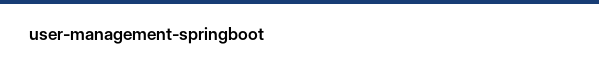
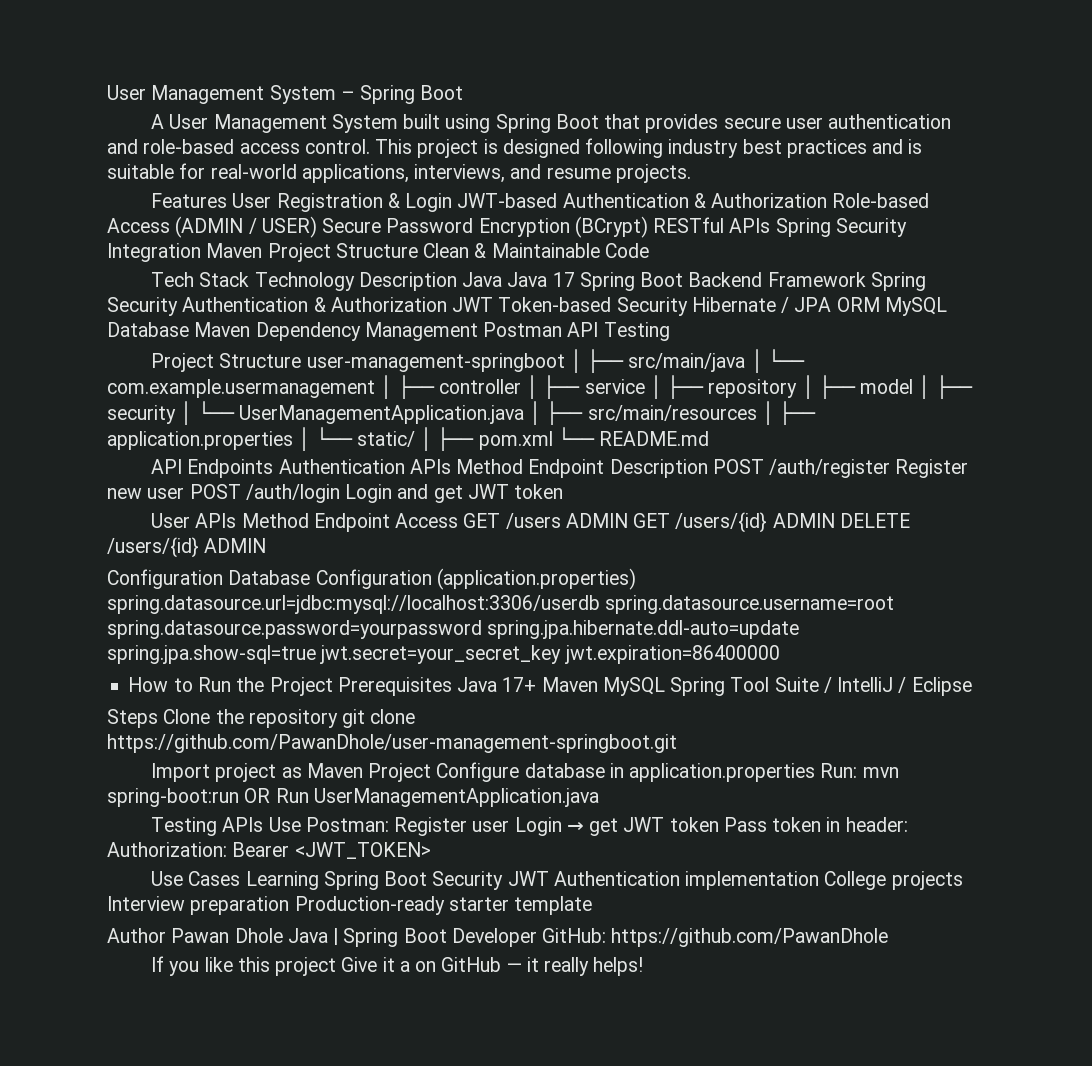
[29,27,264,44] user-management-springboot -> [107,85,464,104] [151,114,952,133] [107,138,923,158] [107,163,691,183] [151,193,930,212] [107,216,907,238] [107,243,649,262] [151,272,926,291] [107,297,947,316] [107,322,670,341] [151,349,805,373] [107,375,973,399] [107,401,817,425] [107,427,710,451] [151,459,969,478] [107,484,564,503] [151,512,910,533] [107,537,267,558] [107,568,636,590] [107,595,895,614] [107,620,800,639] [107,645,780,664] [128,677,972,696] [107,709,416,728] [107,734,677,753] [151,762,899,782] [107,788,599,807] [151,817,908,836] [107,842,431,859] [151,871,963,890] [107,896,593,915] [107,928,889,947] [151,956,644,976] User Management System – Spring Boot // A User Management System built using Spring Boot that provides secure user authentication and role-based access control. This project is designed following industry best practices and is suitable for real-world applications, interviews, and resume projects. // Features User Registration & Login JWT-based Authentication & Authorization Role-based Access (ADMIN / USER) Secure Password Encryption (BCrypt) RESTful APIs Spring Security Integration Maven Project Structure Clean & Maintainable Code // Tech Stack Technology Description Java Java 17 Spring Boot Backend Framework Spring Security Authentication & Authorization JWT Token-based Security Hibernate / JPA ORM MySQL Database Maven Dependency Management Postman API Testing // Project Structure user-management-springboot │ ├── src/main/java │ └── com.example.usermanagement │ ├── controller │ ├── service │ ├── repository │ ├── model │ ├── security │ └── UserManagementApplication.java │ ├── src/main/resources │ ├── application.properties │ └── static/ │ ├── pom.xml └── README.md // API Endpoints Authentication APIs Method Endpoint Description POST /auth/register Register new user POST /auth/login Login and get JWT token // User APIs Method Endpoint Access GET /users ADMIN GET /users/{id} ADMIN DELETE /users/{id} ADMIN // Configuration Database Configuration (application.properties) spring.datasource.url=jdbc:mysql://localhost:3306/userdb spring.datasource.username=root spring.datasource.password=yourpassword spring.jpa.hibernate.ddl-auto=update spring.jpa.show-sql=true jwt.secret=your_secret_key jwt.expiration=86400000 // How to Run the Project Prerequisites Java 17+ Maven MySQL Spring Tool Suite / IntelliJ / Eclipse // Steps Clone the repository git clone https://github.com/PawanDhole/user-management-springboot.git // Import project as Maven Project Configure database in application.properties Run: mvn spring-boot:run OR Run UserManagementApplication.java // Testing APIs Use Postman: Register user Login → get JWT token Pass token in header: Authorization: Bearer <JWT_TOKEN> // Use Cases Learning Spring Boot Security JWT Authentication implementation College projects Interview preparation Production-ready starter template // Author Pawan Dhole Java | Spring Boot Developer GitHub: https://github.com/PawanDhole // If you like this project Give it a on GitHub — it really helps!

